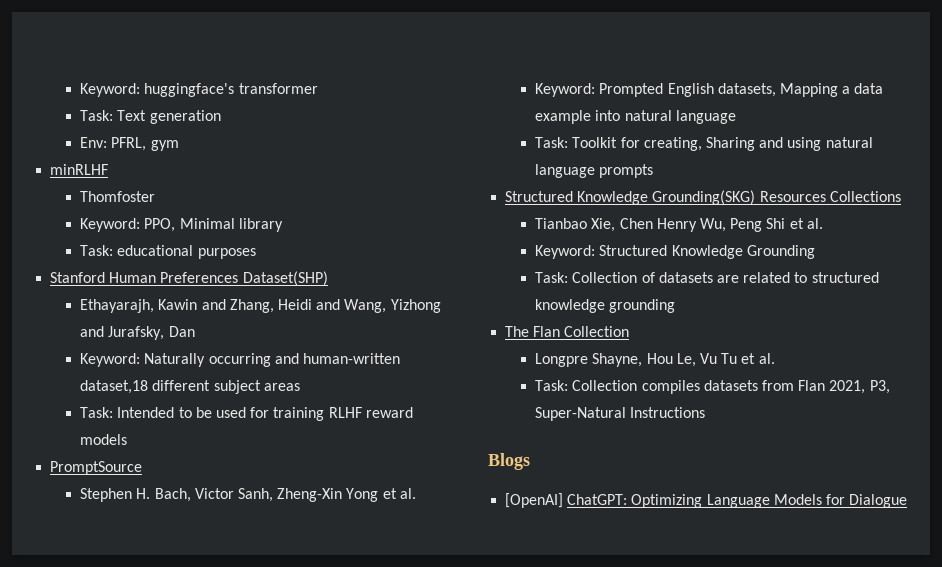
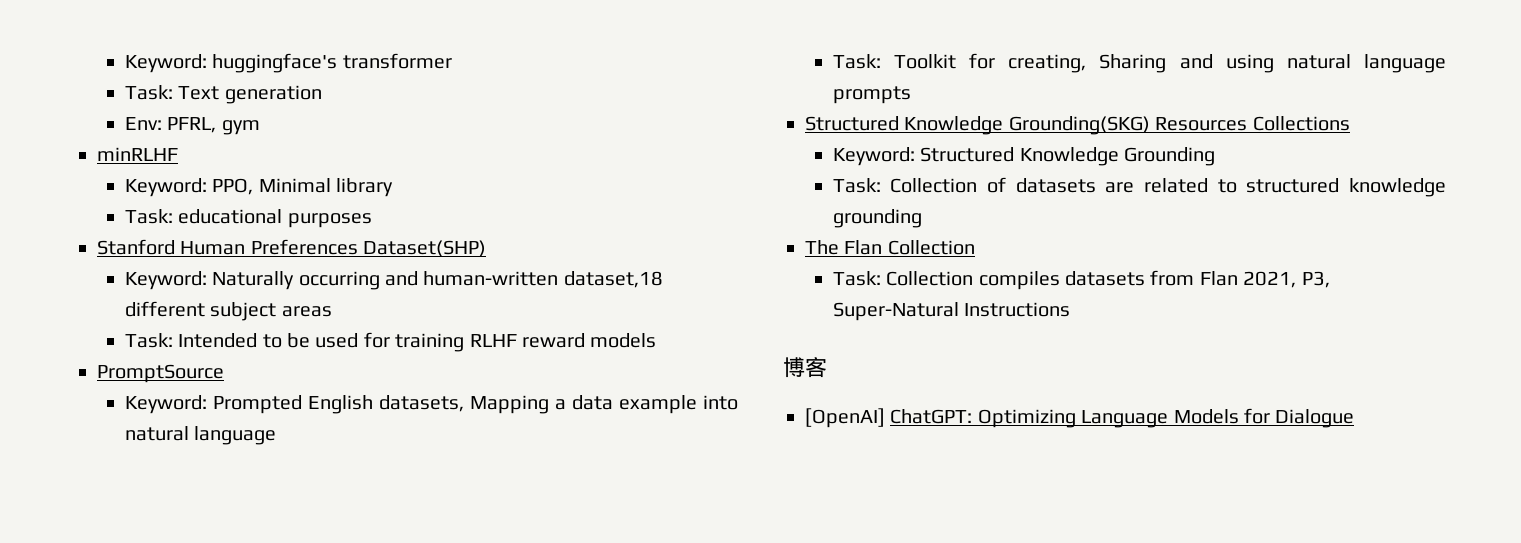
[80,191,156,202] // Thomfoster -> (178, 154) none
[80,299,441,313] [80,326,195,340] // Ethayarajh, Kawin and Zhang, Heidi and Wang, Yizhong and Jurafsky, Dan -> (487, 248) none
[80,488,416,502] // Stephen H. Bach, Victor Sanh, Zheng-Xin Yong et al. -> (224, 373) none
[535,218,823,232] // Tianbao Xie, Chen Henry Wu, Peng Shi et al. -> (1350, 123) none
[535,353,775,367] // Longpre Shayne, Hou Le, Vu Tu et al. -> (975, 247) none
[488,453,530,470] Blogs -> [783,357,827,378] 博客

